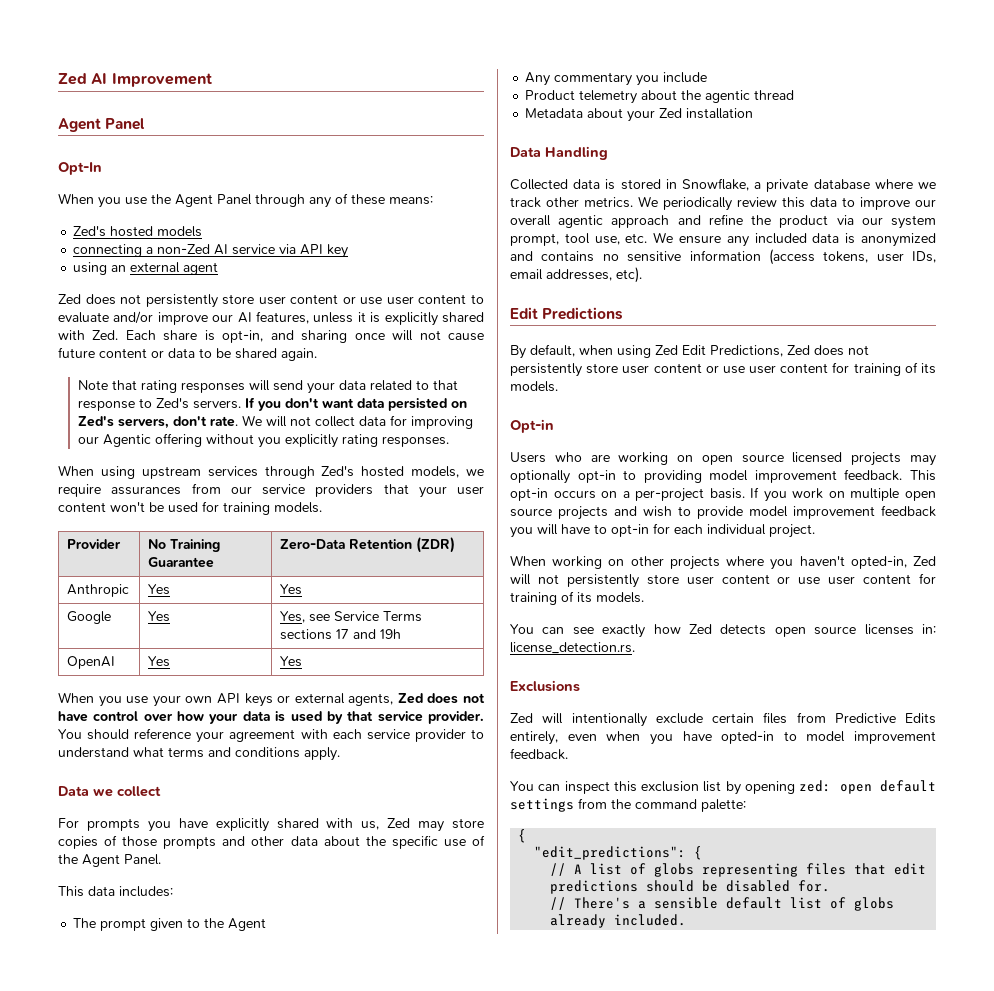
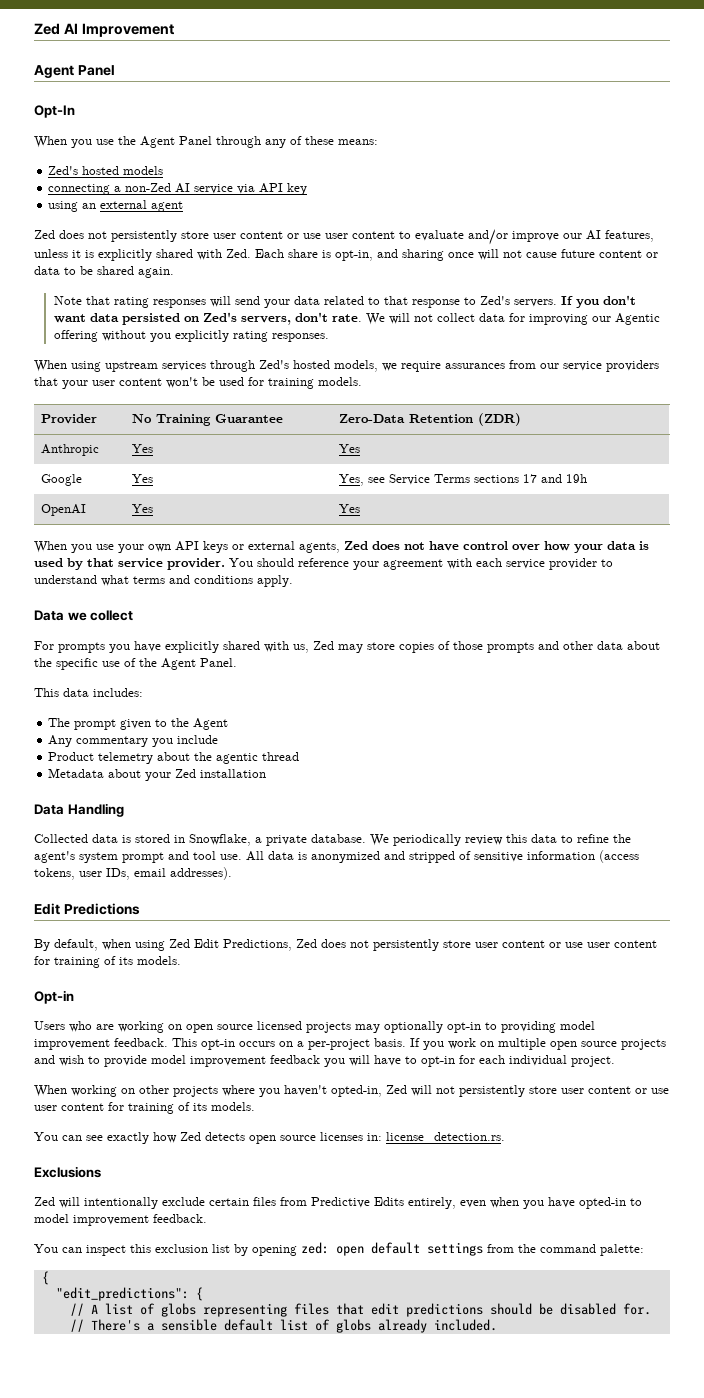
[813,179,936,190] [510,197,633,208] database where we track other metrics. -> [311,834,366,843] database.
[860,197,936,210] [510,214,936,229] [510,232,807,247] improve our overall agentic approach and refine the product via our system prompt, tool use, etc. We ensure any included -> [577,834,631,843] [34,851,264,863] refine the agent's system prompt and tool use. All
[541,251,619,262] contains no -> [409,851,471,863] stripped of
[546,267,642,283] addresses, etc). -> [170,867,232,880] addresses).

